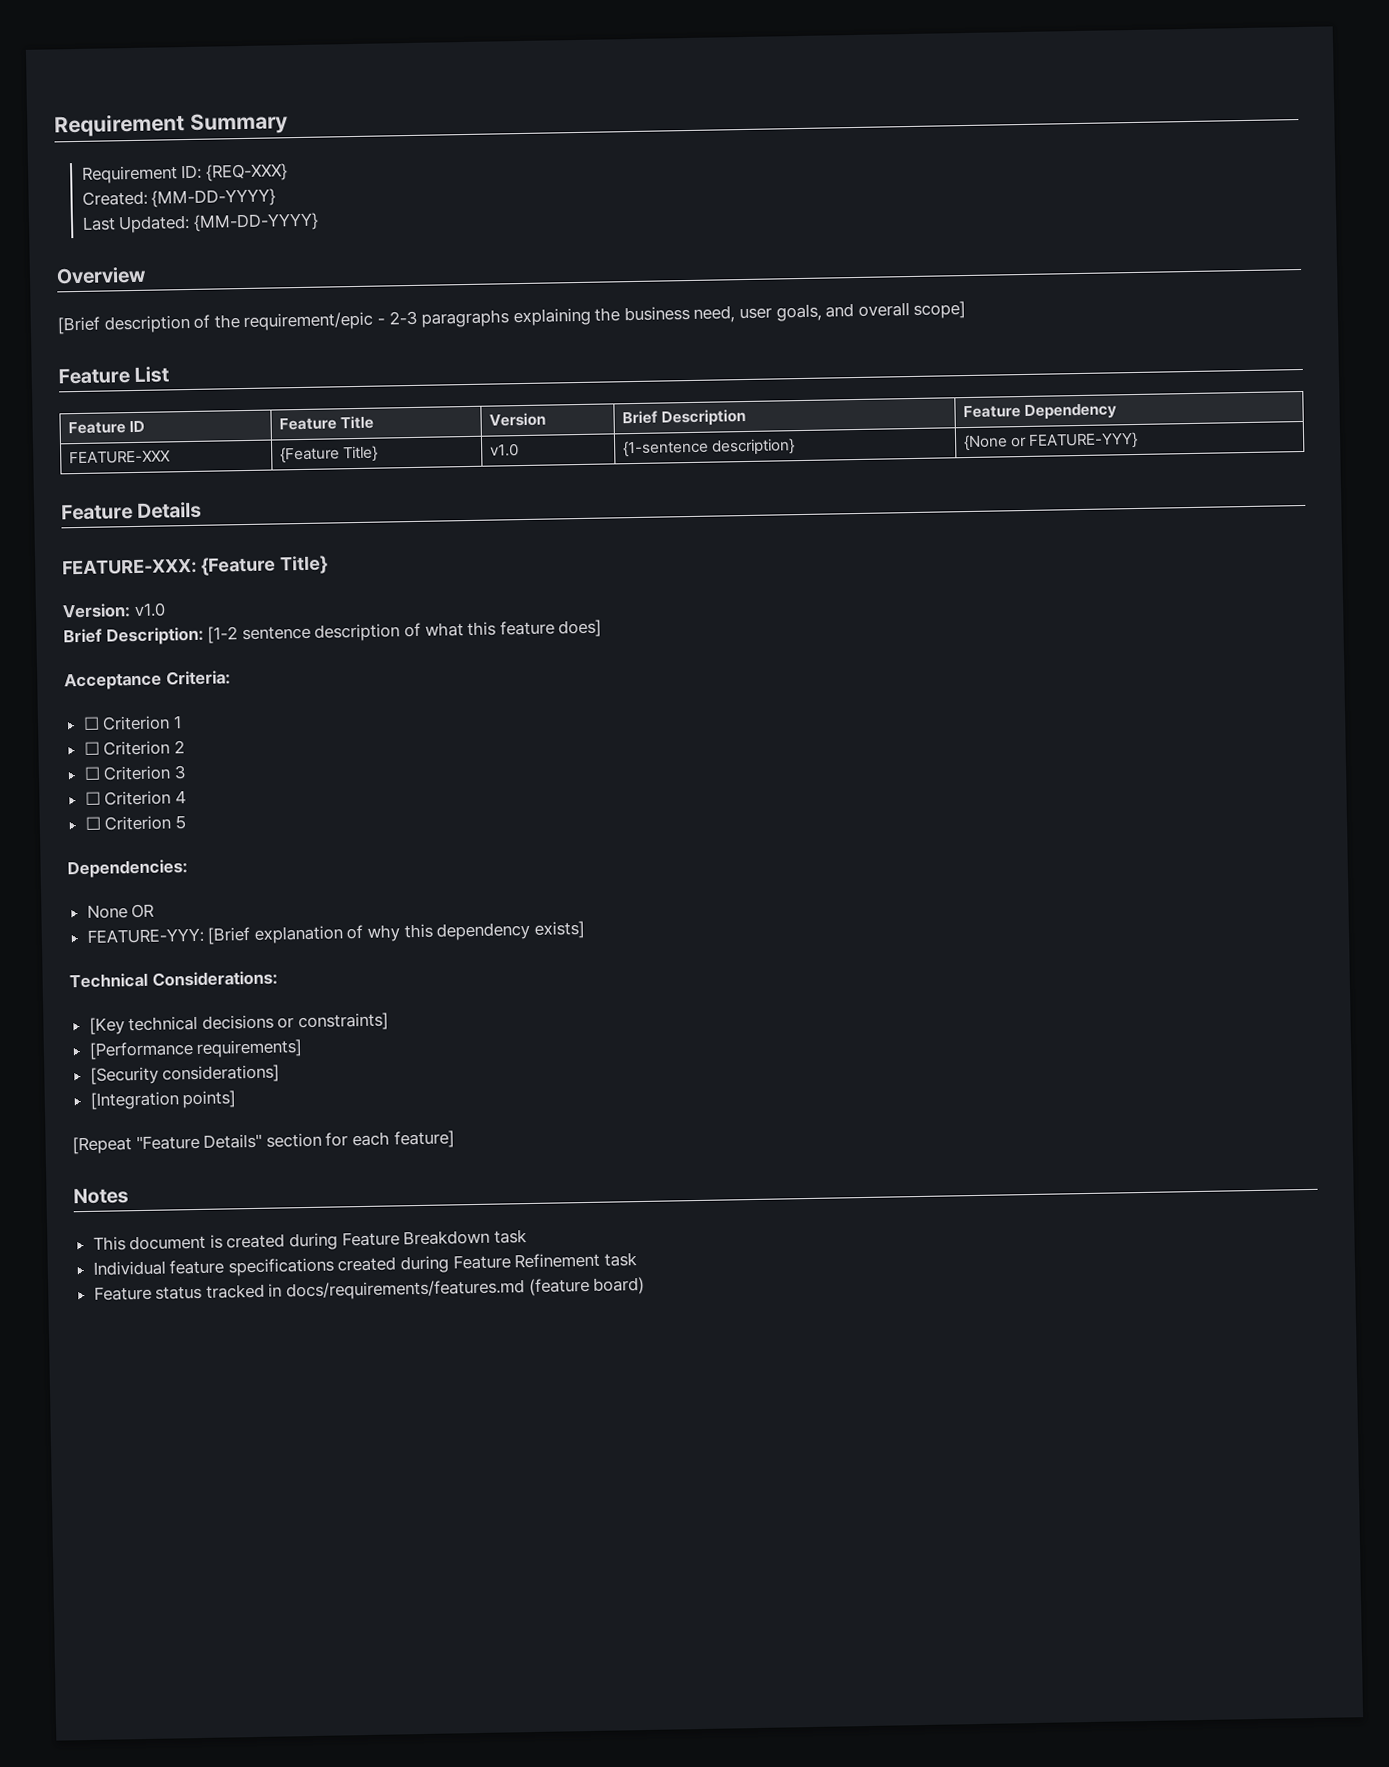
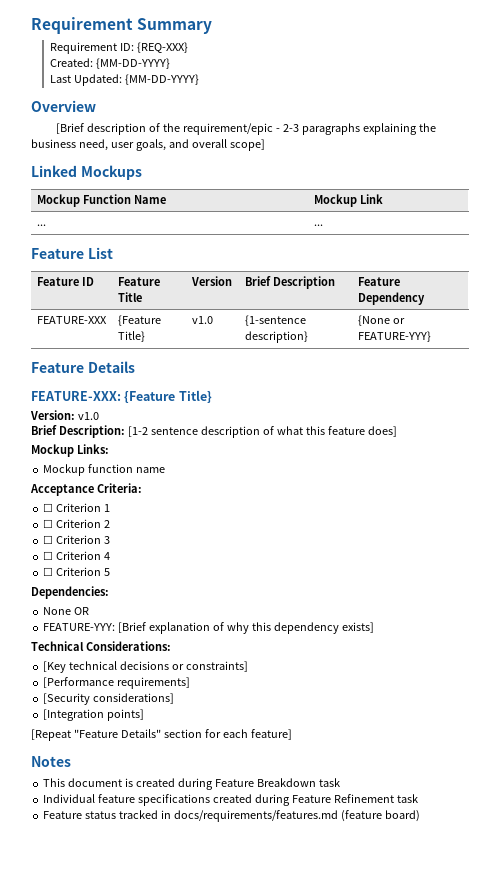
(967, 310) none -> [31,165,142,180] [36,194,166,207] [313,194,383,207] [36,224,46,226] [313,224,323,226] // Linked Mockups // Mockup Function Name | Mockup Link // ... | ...
(603, 628) none -> [31,444,109,457] [43,464,166,476] // Mockup Links: // Mockup function name

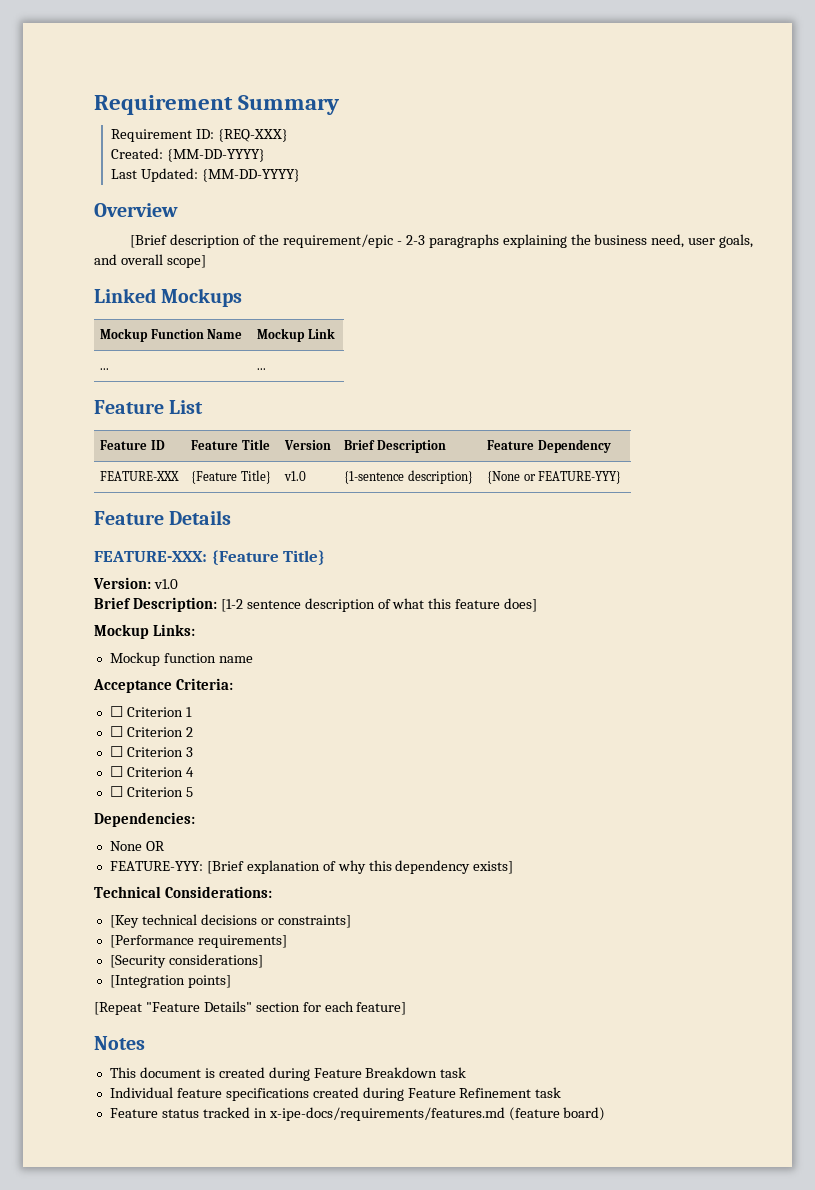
[173,810,338,822] docs/requirements/features.md -> [268,1107,505,1121] x-ipe-docs/requirements/features.md

